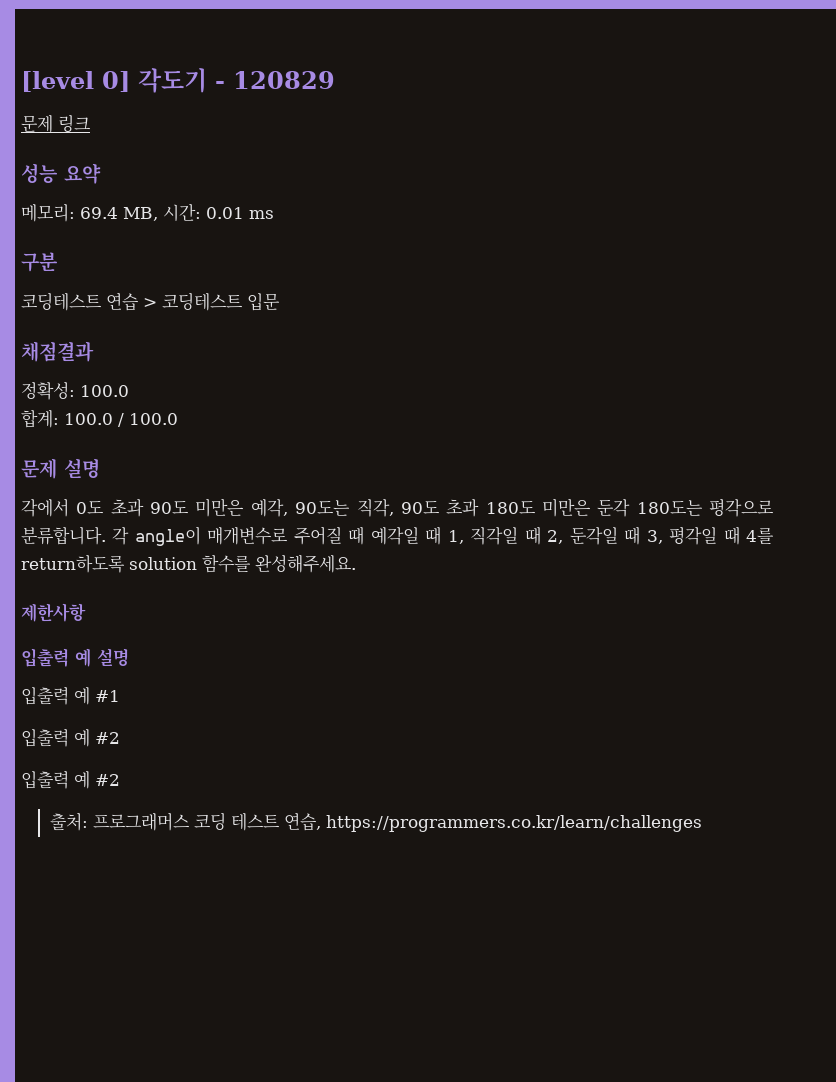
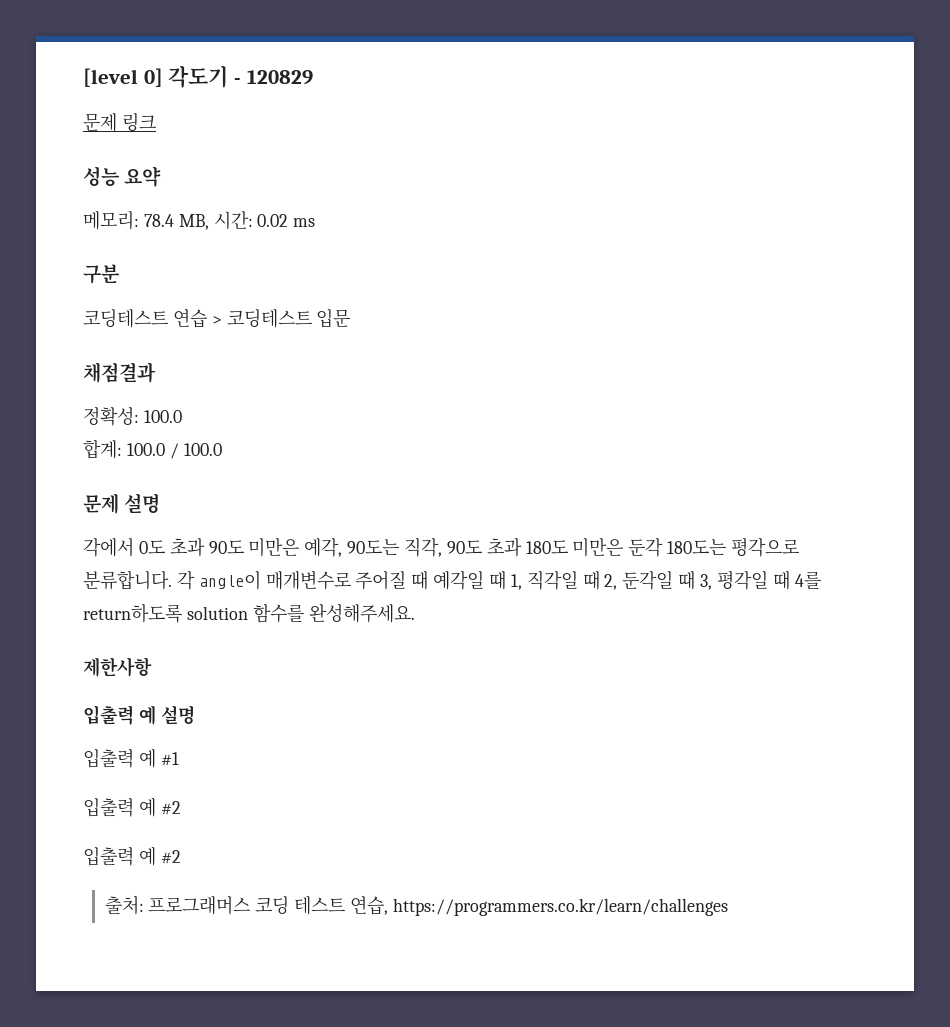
[80,207,118,219] 69.4 -> [143,214,174,227] 78.4
[206,207,244,219] 0.01 -> [257,214,289,227] 0.02

